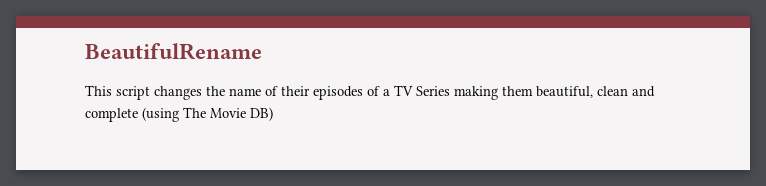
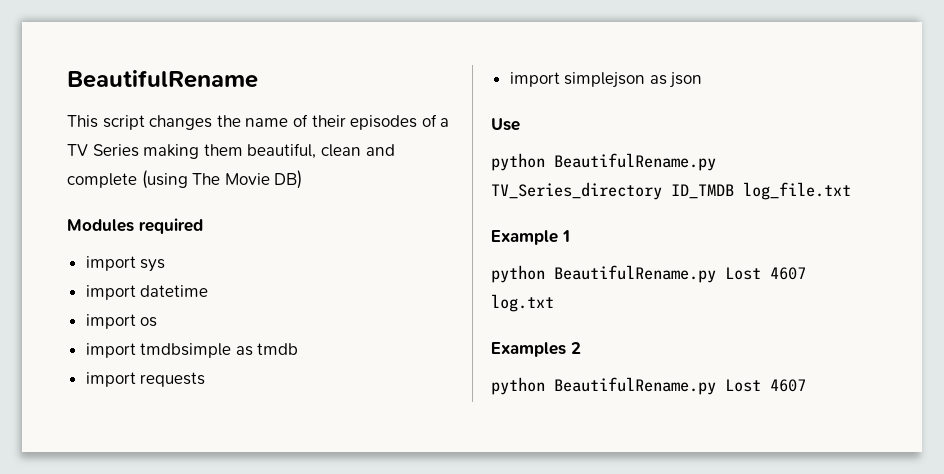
(273, 114) none -> [67,218,203,234] [85,256,166,272] [85,285,209,300] [85,314,158,329] [85,343,299,358] [85,372,206,387] [509,72,703,88] [491,118,520,131] [491,153,716,171] [491,182,851,200] [491,230,570,245] [491,265,806,283] [491,294,554,312] [491,342,581,357] [491,377,806,395] // Modules required // import sys // import datetime // import os // import tmdbsimple as tmdb // import requests // import simplejson as json // Use // python BeautifulRename.py TV_Series_directory ID_TMDB log_file.txt // Example 1 // python BeautifulRename.py Lost 4607 log.txt // Examples 2 // python BeautifulRename.py Lost 4607

